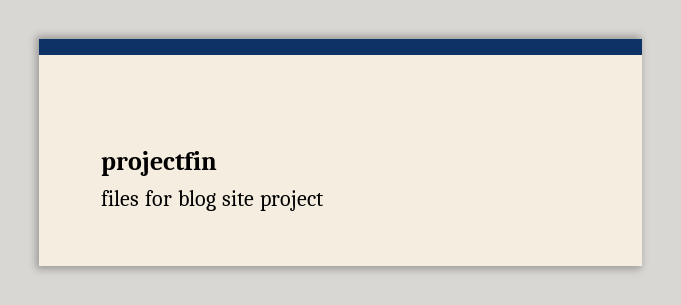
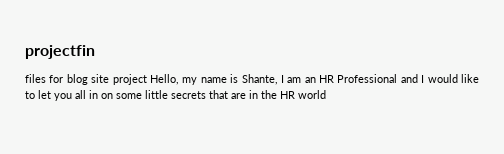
(324, 200) none -> [149,74,480,85] [25,90,326,101] Hello, my name is Shante, I am an HR Professional and I would like to let you all in on some little secrets that are in the HR world

